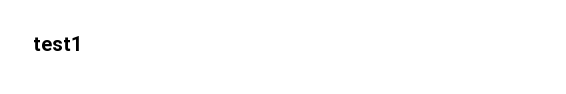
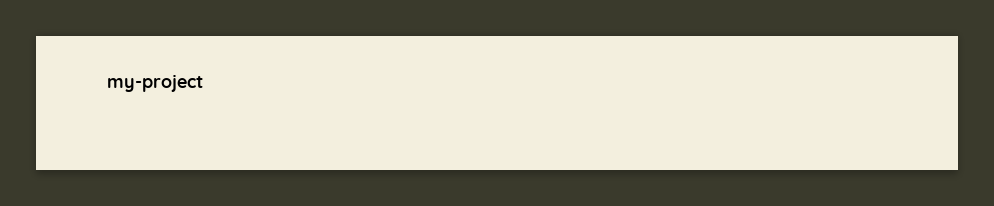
[33,36,82,51] test1 -> [107,74,203,92] my-project

